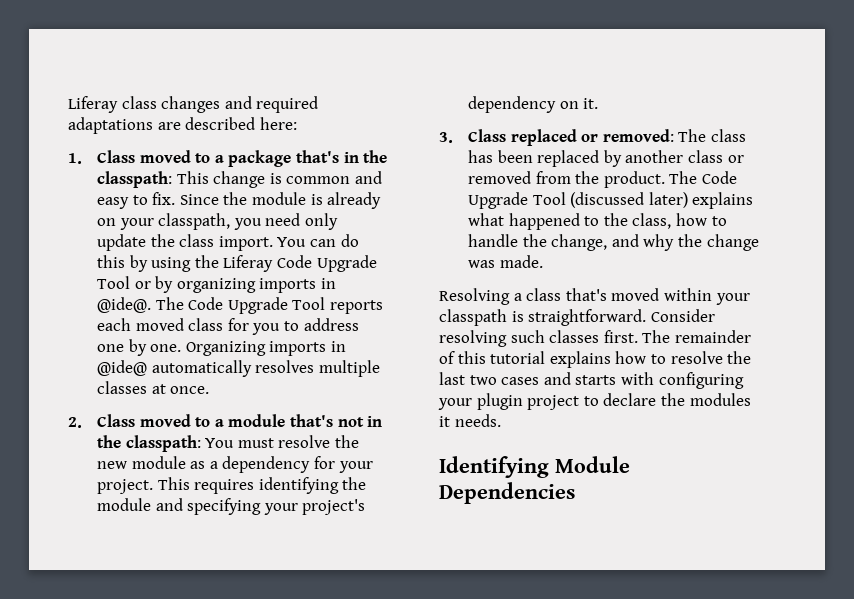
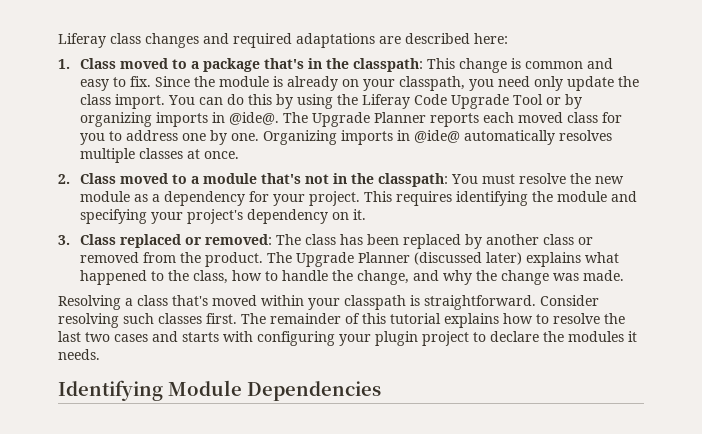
[188,297,326,314] Code Upgrade Tool -> [311,112,426,127] Upgrade Planner
[701,171,737,184] [467,192,566,209] Code Upgrade Tool -> [295,252,410,267] Upgrade Planner

